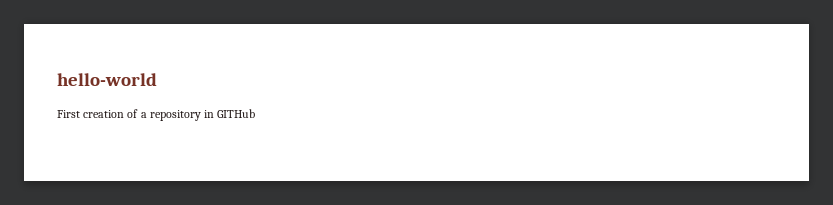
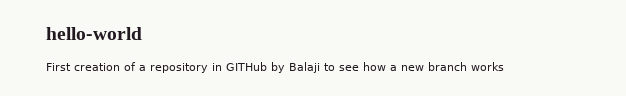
(256, 113) none -> [271,62,504,73] by Balaji to see how a new branch works

